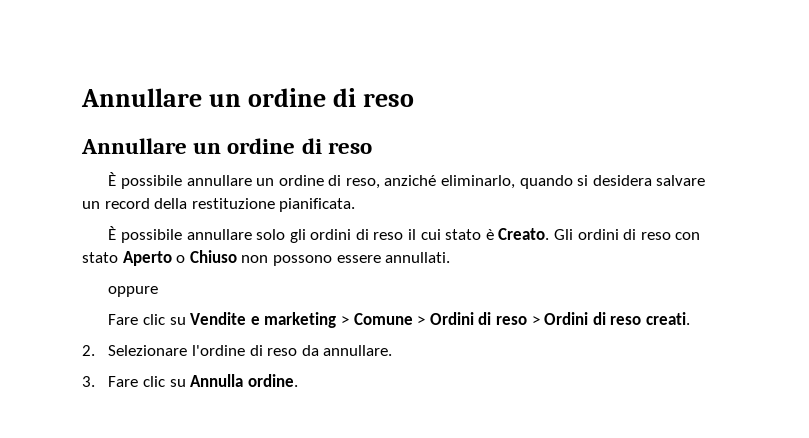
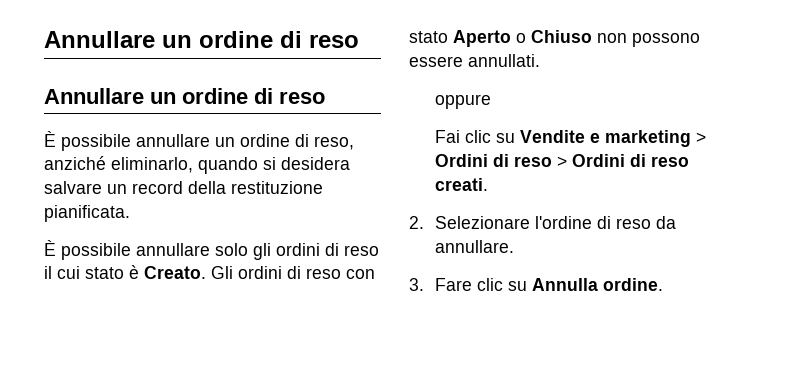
[108,314,139,325] Fare -> [435,130,461,143] Fai
[353,313,426,325] Comune > -> (707, 137) none

